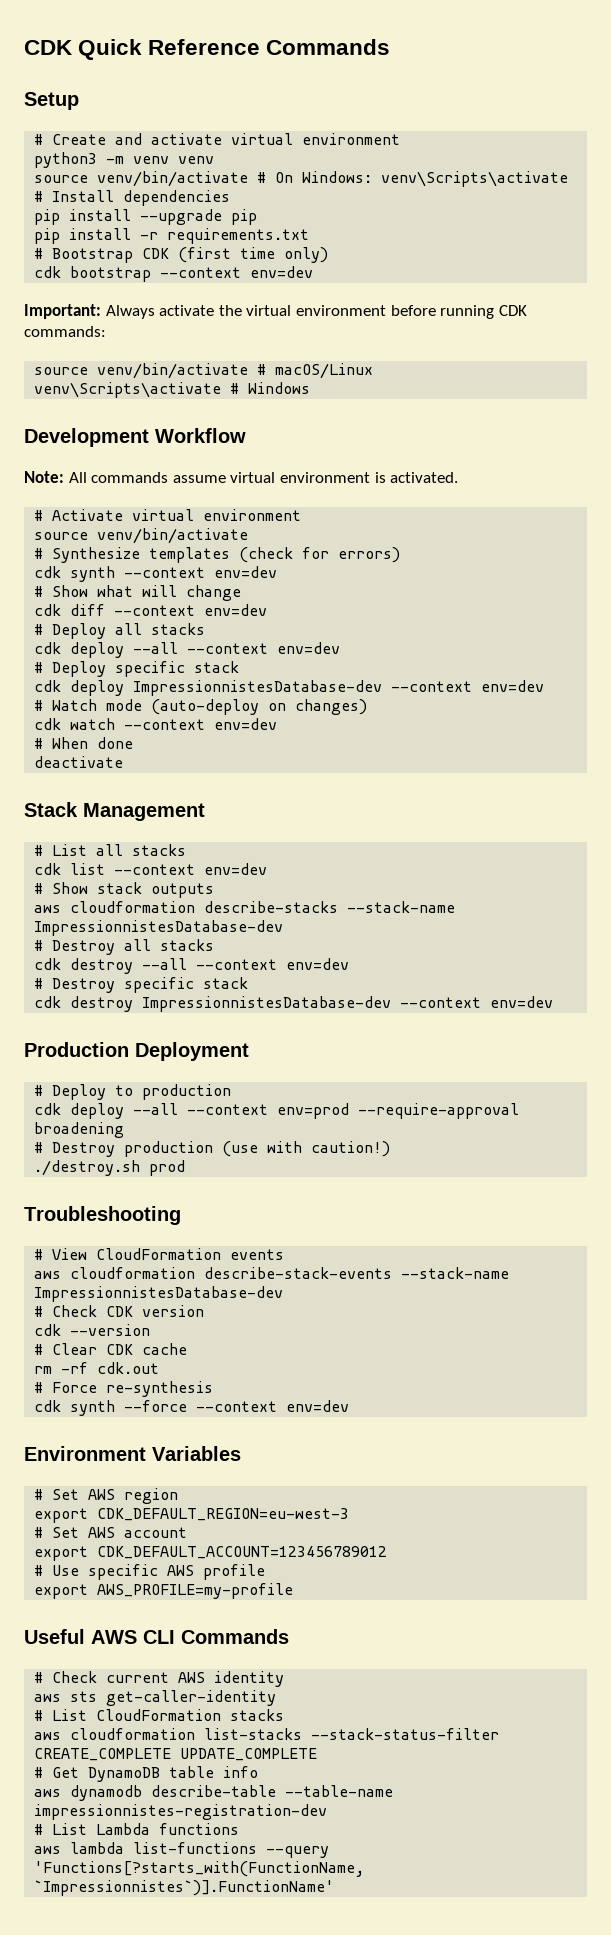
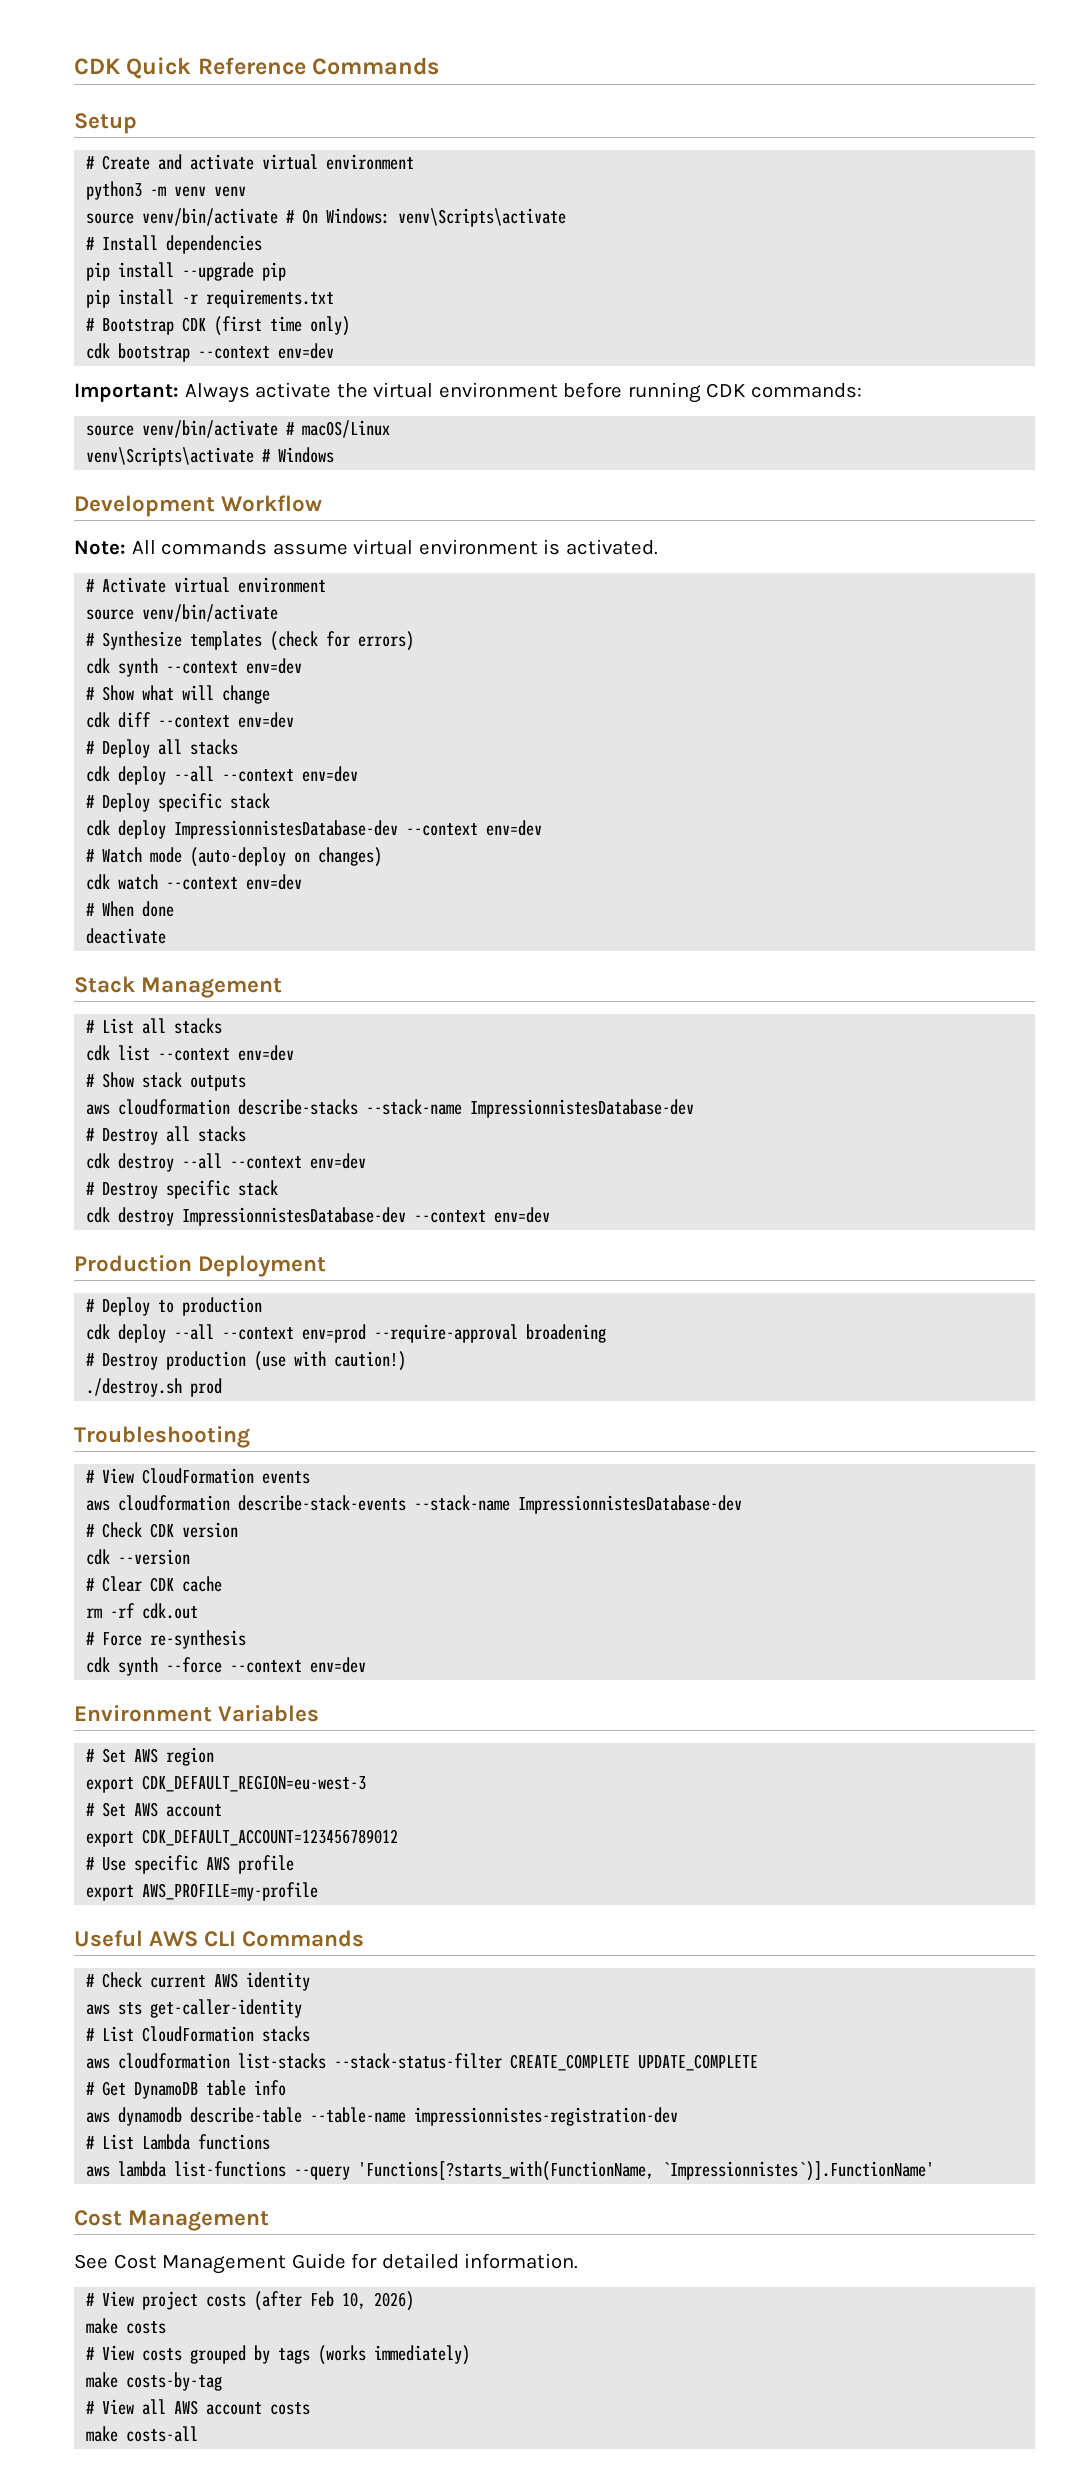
(335, 1888) none -> [74,2210,270,2231] [74,2253,579,2274] [86,2291,415,2311] [86,2318,167,2334] [86,2345,471,2365] [86,2372,223,2391] [86,2399,311,2415] [86,2426,199,2442] // Cost Management // See Cost Management Guide for detailed information. // # View project costs (after Feb 10, 2026) // make costs // # View costs grouped by tags (works immediately) // make costs-by-tag // # View all AWS account costs // make costs-all

